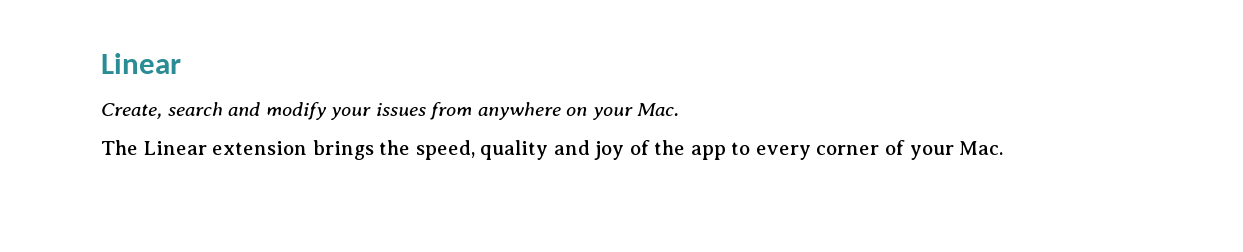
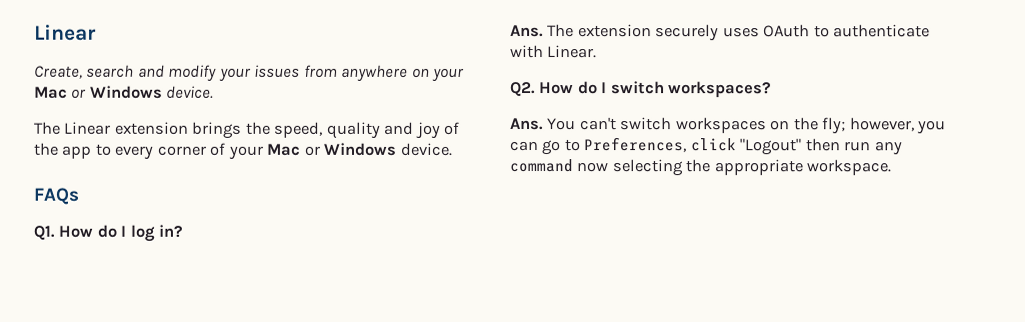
[637,103,680,116] Mac. -> [34,85,215,99] Mac or Windows device.
[959,141,1004,155] Mac. -> [267,142,453,156] [33,187,79,205] [33,224,184,242] [510,24,931,42] [510,44,598,59] [510,81,773,98] [510,117,947,135] [510,137,903,156] [509,158,893,177] Mac or Windows device. // FAQs // Q1. How do I log in? // Ans. The extension securely uses OAuth to authenticate with Linear. // Q2. How do I switch workspaces? // Ans. You can't switch workspaces on the fly; however, you can go to Preferences, click "Logout" then run any command now selecting the appropriate workspace.

